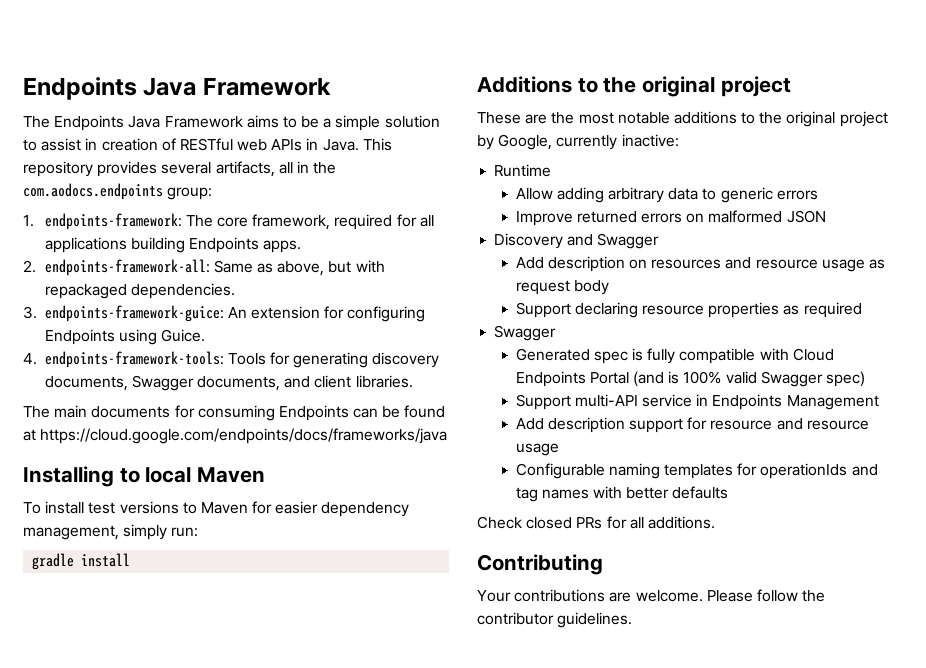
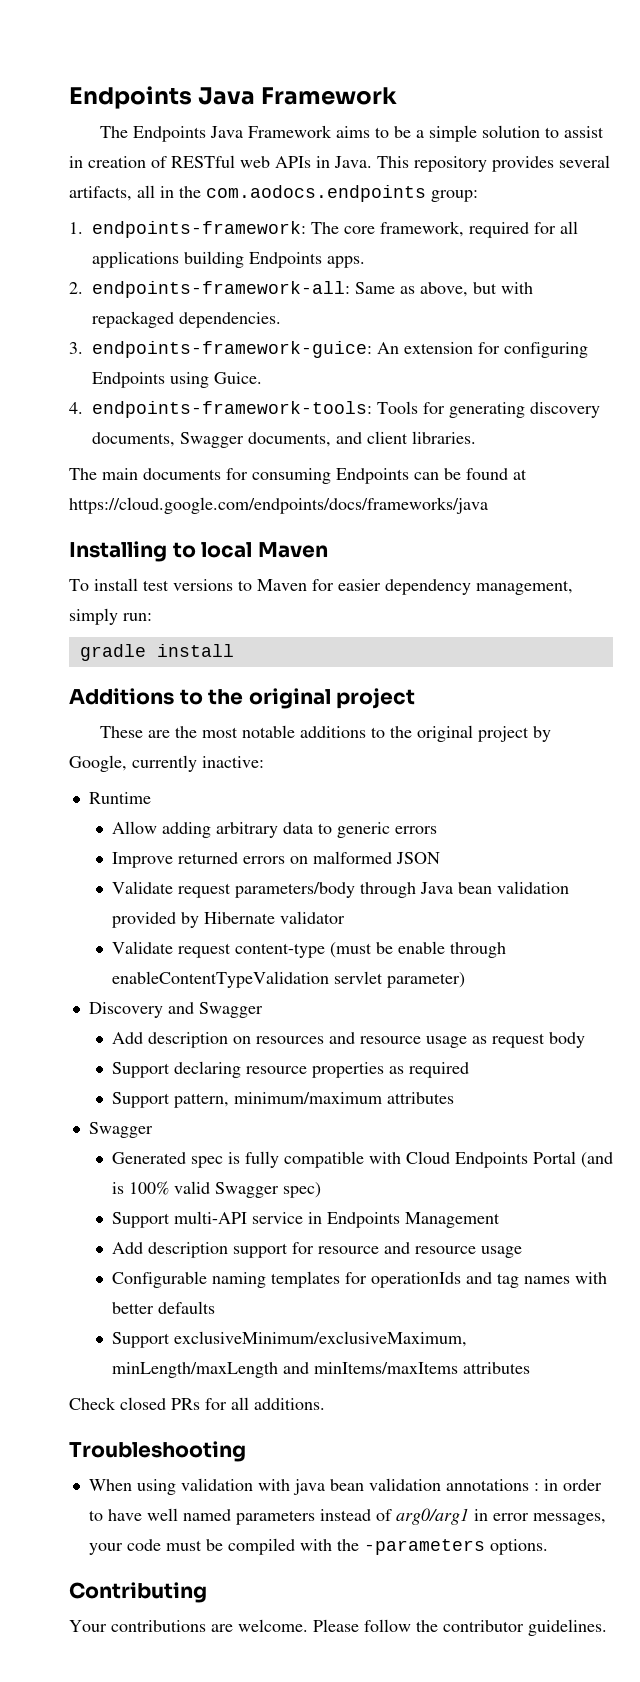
(826, 216) none -> [111,881,569,898] [111,911,345,928] [111,941,506,958] [111,971,465,988] // Validate request parameters/body through Java bean validation provided by Hibernate validator // Validate request content-type (must be enable through enableContentTypeValidation servlet parameter)
(862, 310) none -> [111,1092,454,1108] // Support pattern, minimum/maximum attributes
(729, 492) none -> [111,1331,467,1348] [111,1362,530,1378] // Support exclusiveMinimum/exclusiveMaximum, minLength/maxLength and minItems/maxItems attributes
(715, 522) none -> [69,1441,246,1462] [88,1478,602,1495] [88,1508,606,1525] [88,1538,548,1555] // Troubleshooting // When using validation with java bean validation annotations : in order to have well named parameters instead of arg0/arg1 in error messages, your code must be compiled with the -parameters options.

